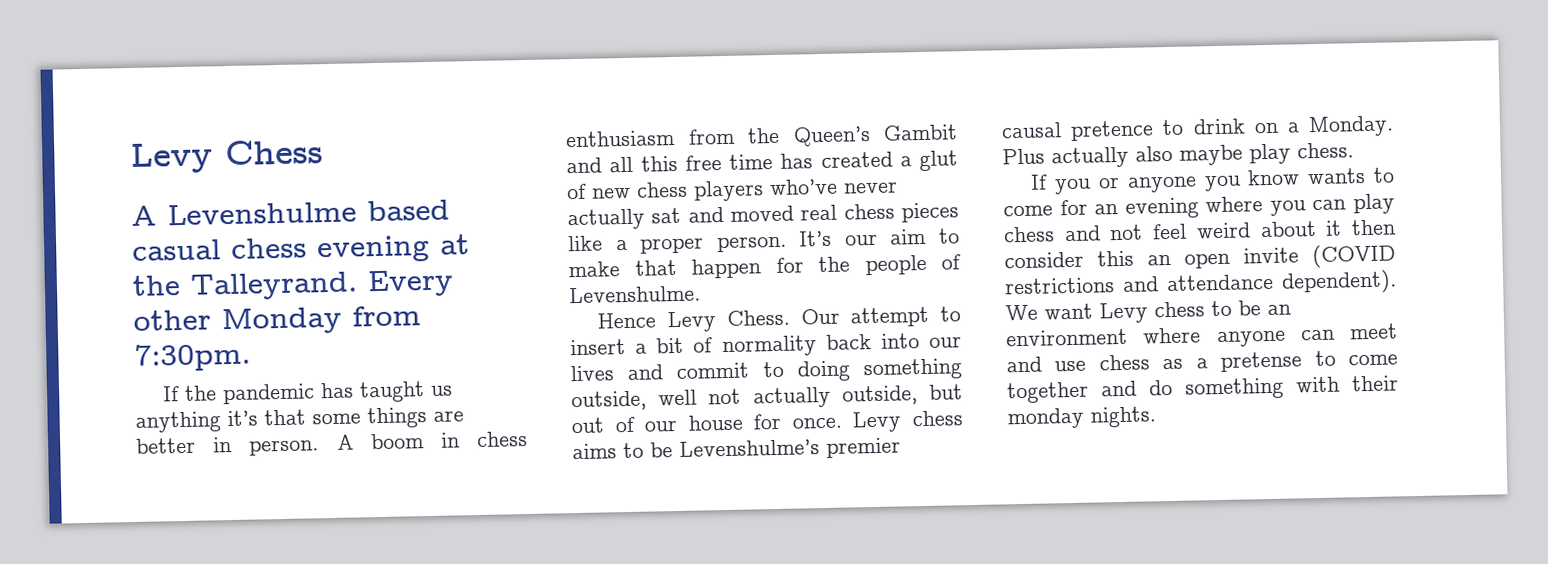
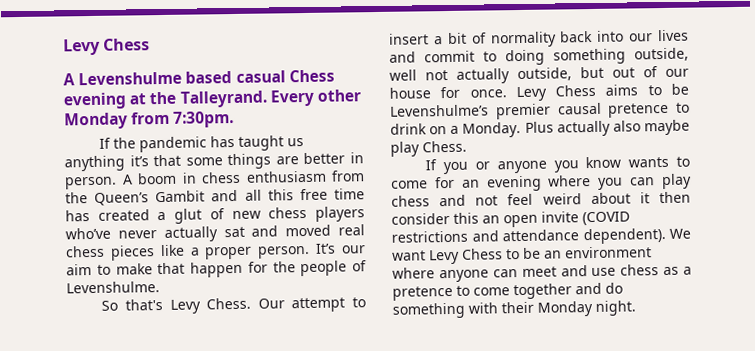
[231,237,307,259] chess -> [288,69,335,83] Chess
[597,312,657,329] Hence -> [101,298,164,311] So that's
[912,410,963,427] chess -> [555,84,597,97] Chess
[1297,142,1354,159] chess. -> [422,140,467,153] Chess.
[1154,301,1205,318] chess -> [462,248,503,260] Chess
[1220,351,1303,372] pretense -> [392,285,453,301] pretence
[1007,406,1156,430] monday nights. -> [537,300,636,317] Monday night.

